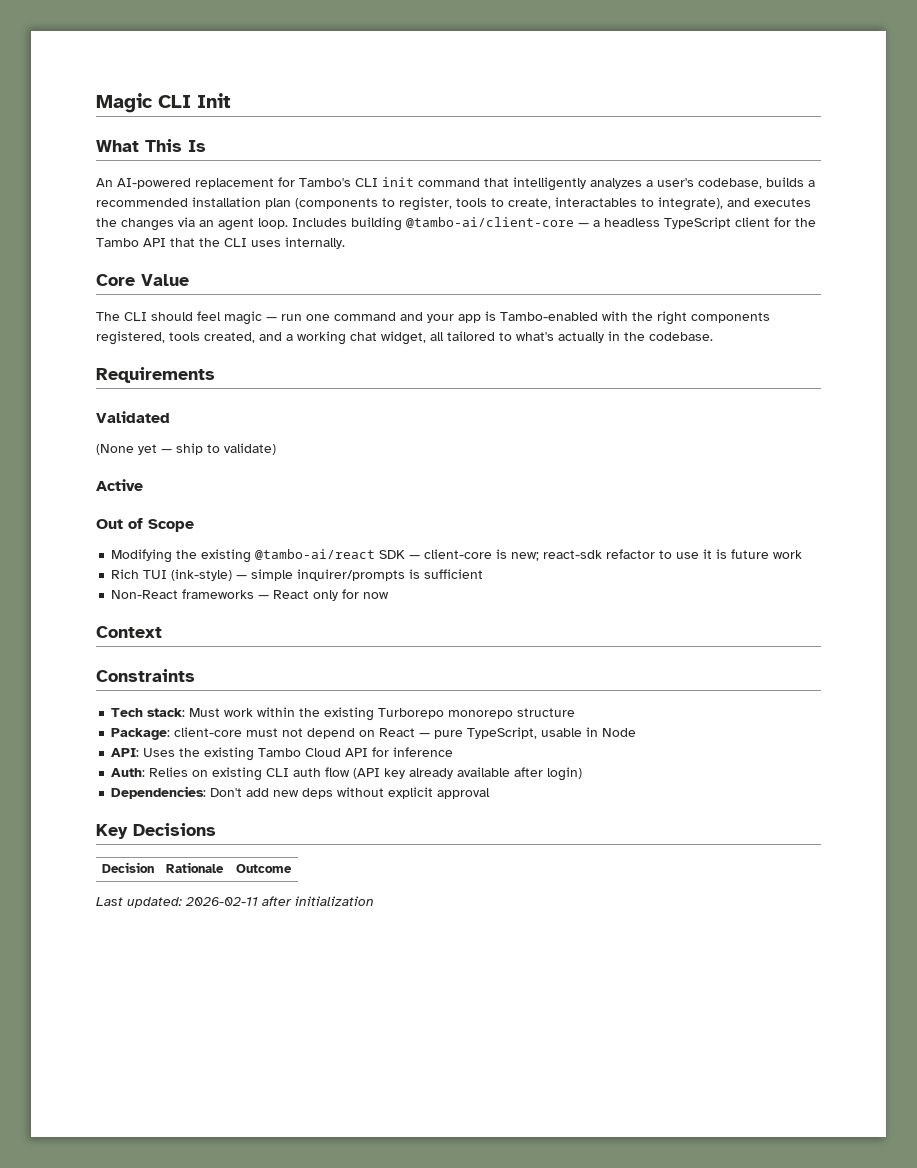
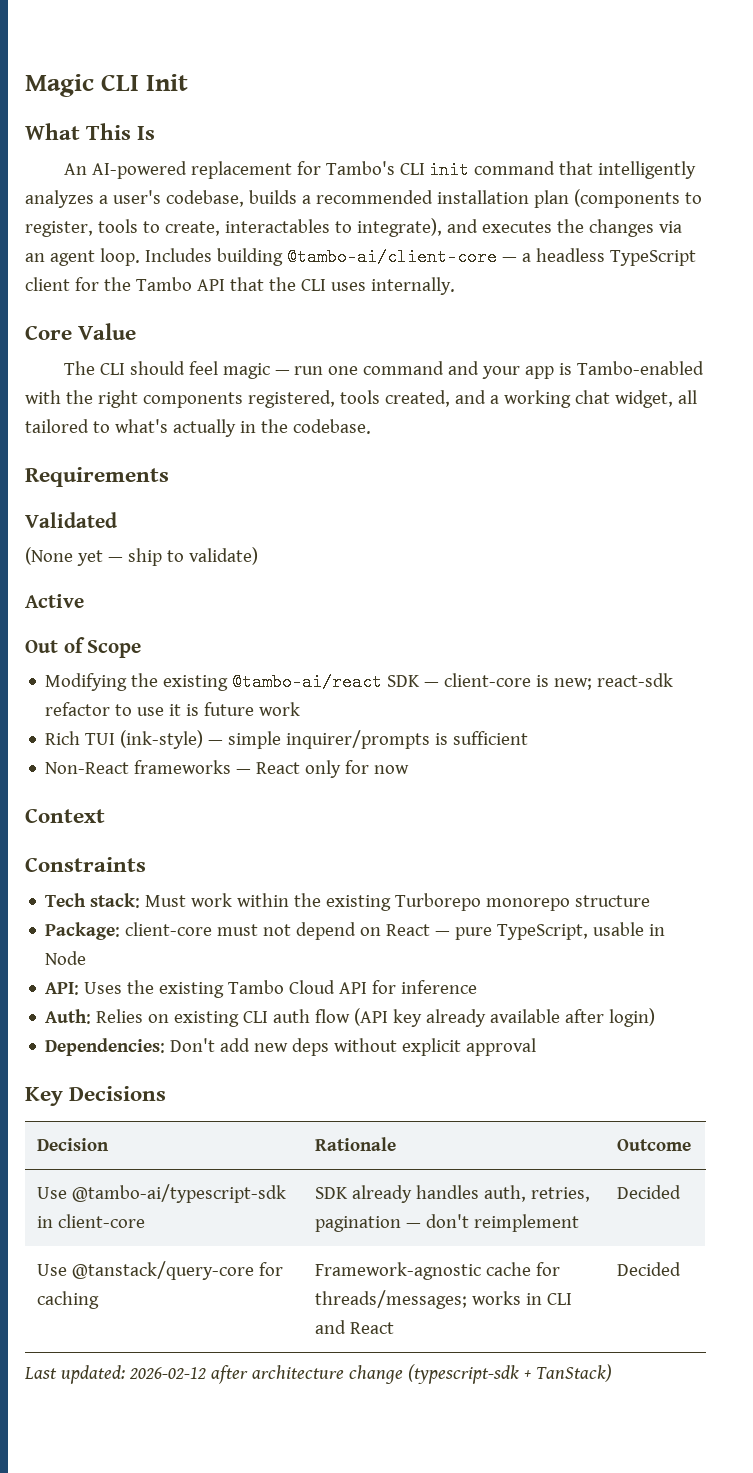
[96,896,374,908] // Last updated: 2026-02-11 after initialization -> [37,1184,287,1203] [37,1214,146,1228] [315,1185,591,1203] [315,1214,580,1232] [617,1185,682,1199] [37,1261,284,1280] [37,1291,100,1309] [315,1262,561,1280] [315,1290,573,1309] [315,1320,395,1334] [617,1262,682,1276] [24,1364,612,1384] // Use @tambo-ai/typescript-sdk in client-core | SDK already handles auth, retries, pagination — don't reimplement | Decided // Use @tanstack/query-core for caching | Framework-agnostic cache for threads/messages; works in CLI and React | Decided // Last updated: 2026-02-12 after architecture change (typescript-sdk + TanStack)

